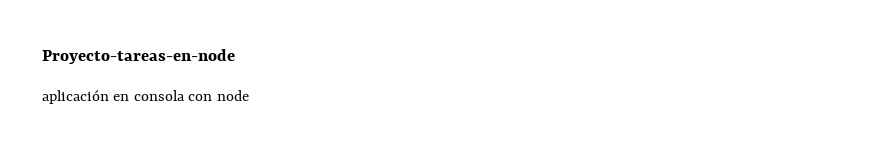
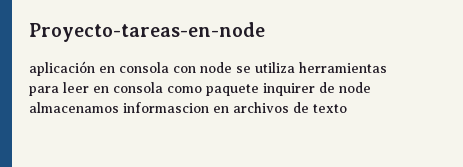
(249, 95) none -> [236,62,387,73] [29,82,371,96] [29,102,347,113] se utiliza herramientas para leer en consola como paquete inquirer de node almacenamos informascion en archivos de texto

